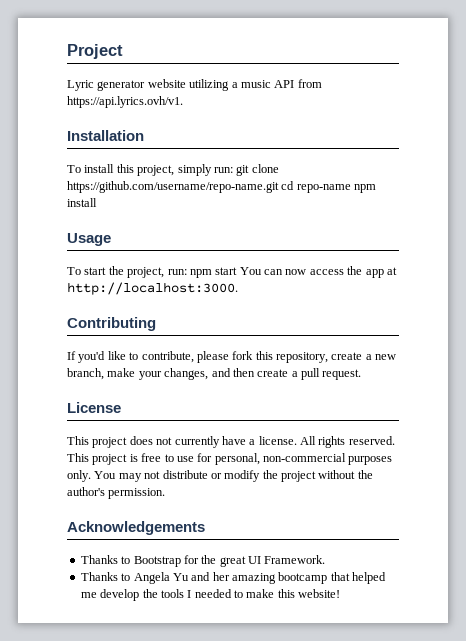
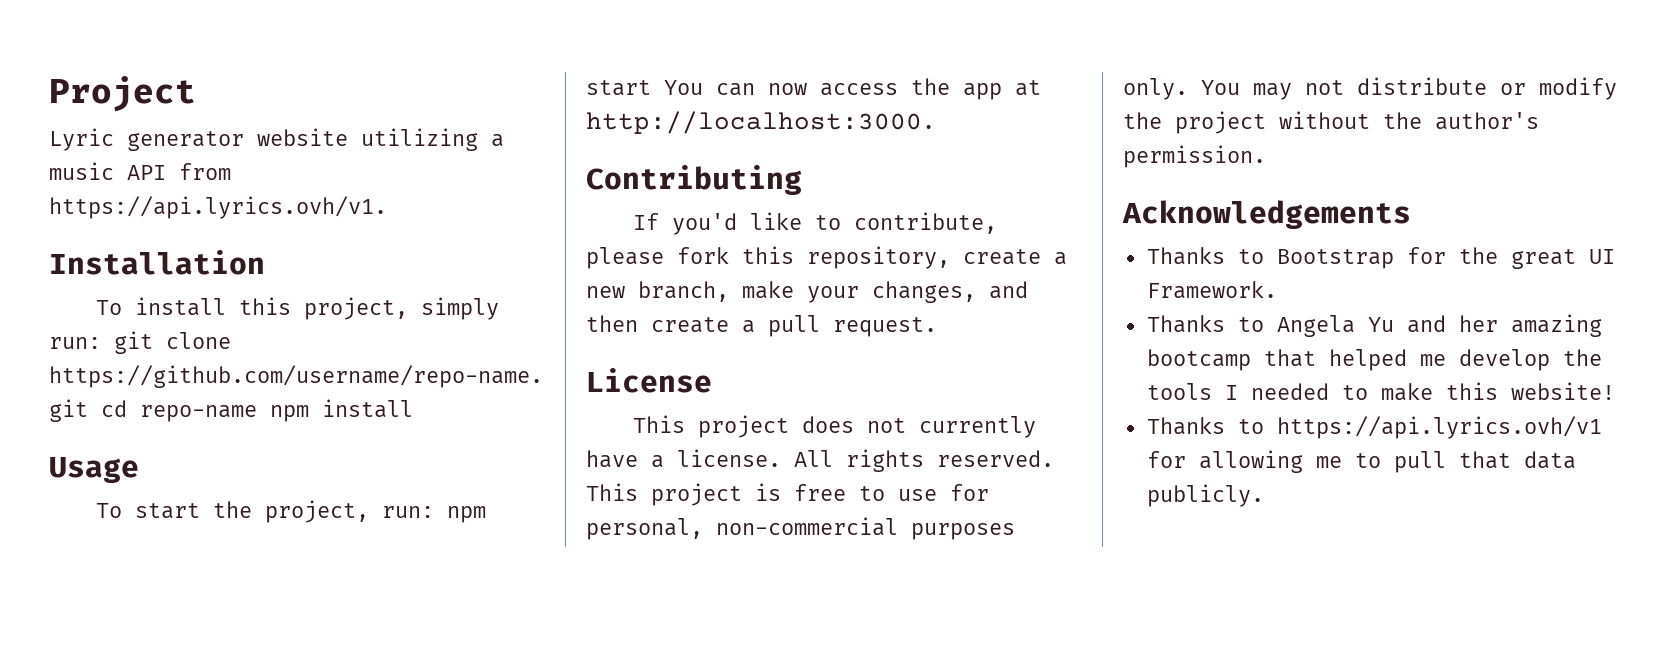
(341, 593) none -> [1146,416,1602,439] [1146,450,1576,473] [1146,484,1264,507] // Thanks to https://api.lyrics.ovh/v1 for allowing me to pull that data publicly.

